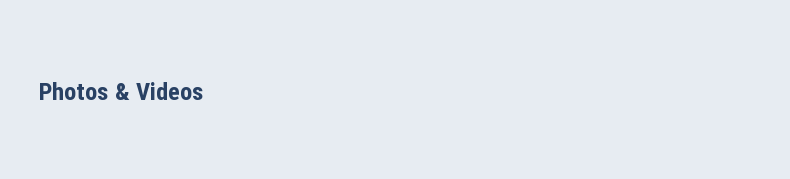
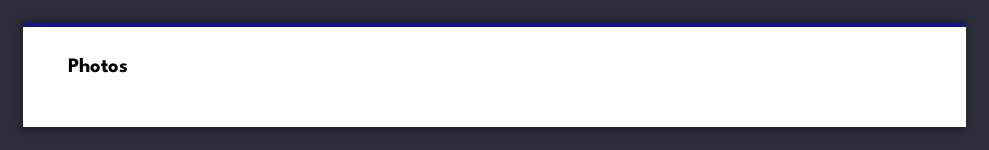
[114,82,204,100] & Videos -> (128, 65) none

